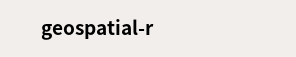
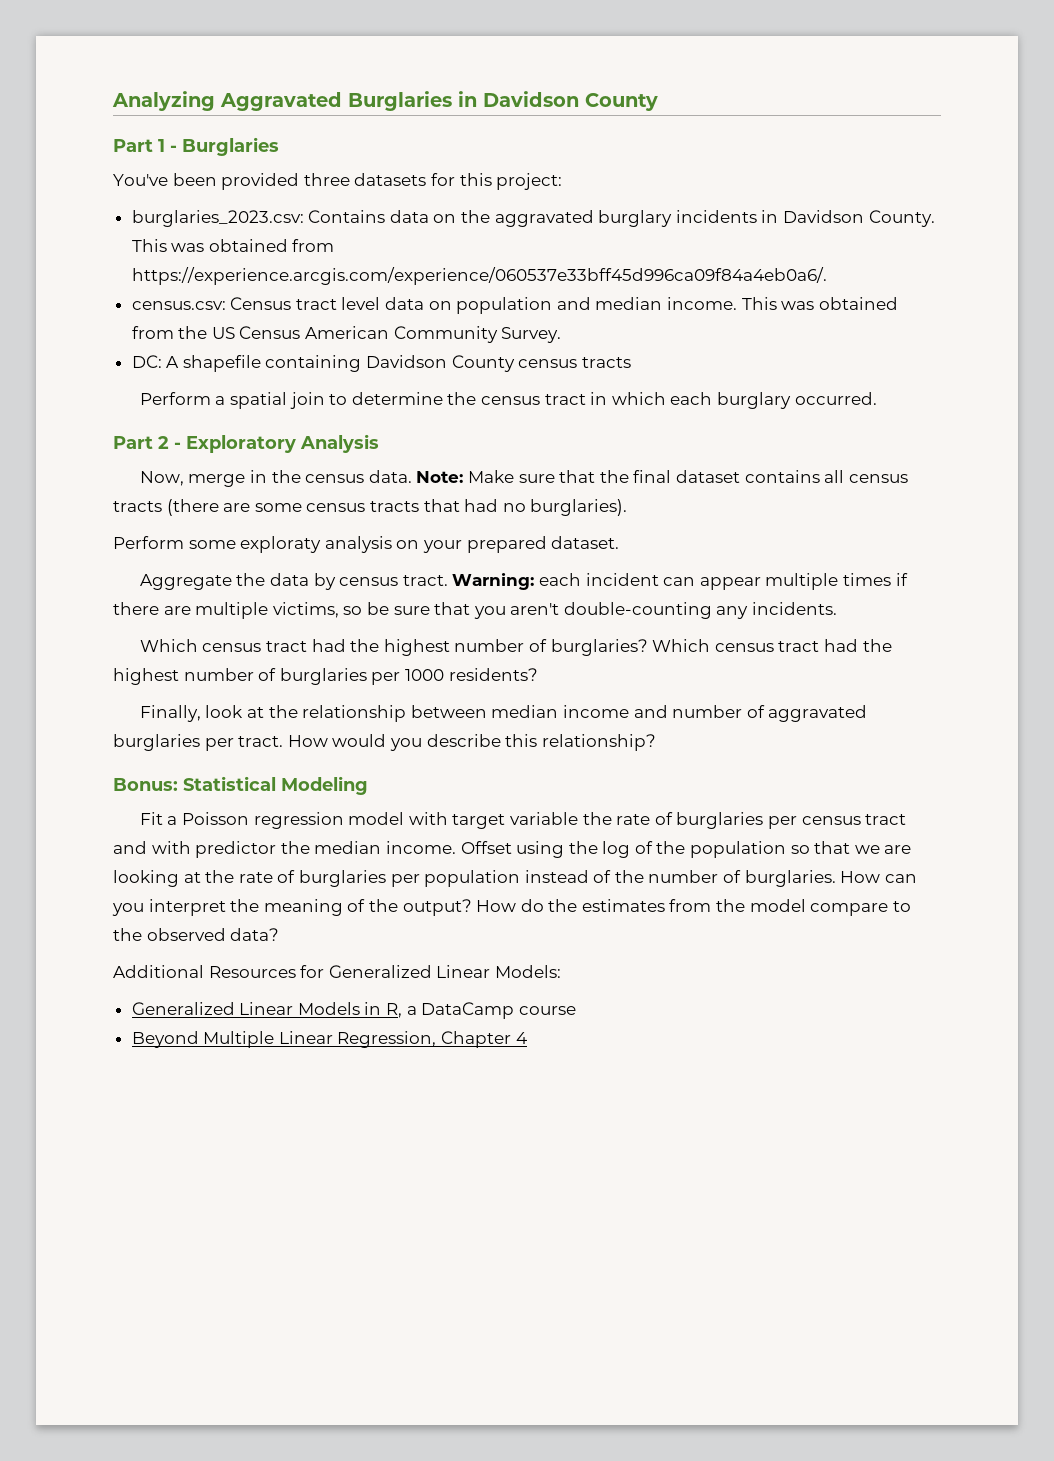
[41,19,154,40] geospatial-r -> [112,91,658,111] [113,137,279,156] [113,173,563,190] [131,210,935,227] [131,239,335,252] [131,267,827,285] [131,297,898,314] [131,326,562,343] [131,355,631,372] [139,392,877,409] [113,434,379,453] [139,470,908,487] [113,499,628,516] [113,536,620,553] [139,573,908,590] [113,602,838,619] [139,639,892,656] [113,668,538,685] [139,705,868,722] [113,734,656,751] [113,776,368,795] [139,812,907,829] [113,841,912,858] [113,870,917,887] [112,899,911,916] [113,928,280,941] [113,965,561,978] [131,1002,576,1019] [131,1031,527,1048] Analyzing Aggravated Burglaries in Davidson County // Part 1 - Burglaries // You've been provided three datasets for this project: // burglaries_2023.csv: Contains data on the aggravated burglary incidents in Davidson County. This was obtained from https://experience.arcgis.com/experience/060537e33bff45d996ca09f84a4eb0a6/. // census.csv: Census tract level data on population and median income. This was obtained from the US Census American Community Survey. // DC: A shapefile containing Davidson County census tracts // Perform a spatial join to determine the census tract in which each burglary occurred. // Part 2 - Exploratory Analysis // Now, merge in the census data. Note: Make sure that the final dataset contains all census tracts (there are some census tracts that had no burglaries). // Perform some exploraty analysis on your prepared dataset. // Aggregate the data by census tract. Warning: each incident can appear multiple times if there are multiple victims, so be sure that you aren't double-counting any incidents. // Which census tract had the highest number of burglaries? Which census tract had the highest number of burglaries per 1000 residents? // Finally, look at the relationship between median income and number of aggravated burglaries per tract. How would you describe this relationship? // Bonus: Statistical Modeling // Fit a Poisson regression model with target variable the rate of burglaries per census tract and with predictor the median income. Offset using the log of the population so that we are looking at the rate of burglaries per population instead of the number of burglaries. How can you interpret the meaning of the output? How do the estimates from the model compare to the observed data? // Additional Resources for Generalized Linear Models: // Generalized Linear Models in R, a DataCamp course // Beyond Multiple Linear Regression, Chapter 4

